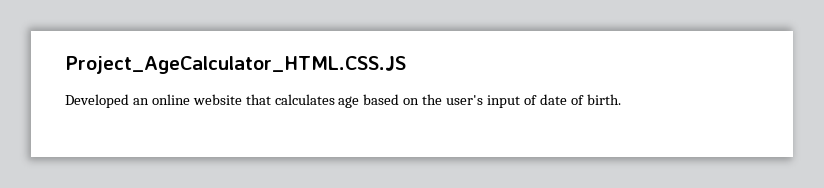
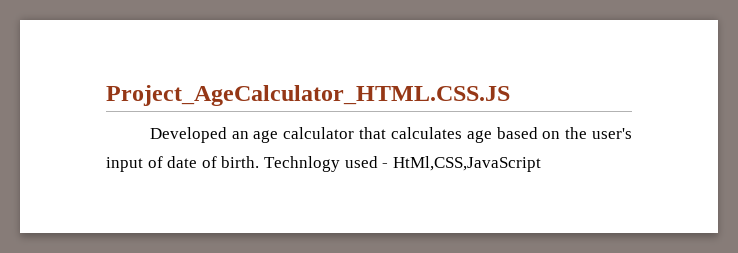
[151,94,242,105] online website -> [253,127,355,143] age calculator
(621, 99) none -> [263,156,541,172] Technlogy used - HtMl,CSS,JavaScript

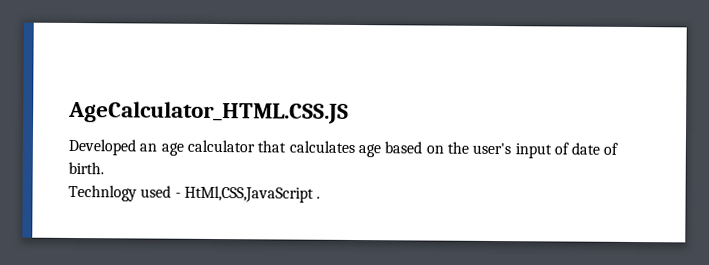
[106,85,510,106] Project_AgeCalculator_HTML.CSS.JS -> [68,100,349,124] AgeCalculator_HTML.CSS.JS
(260, 162) none -> (104, 168) //
(541, 164) none -> [316,196,321,199] .

